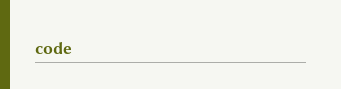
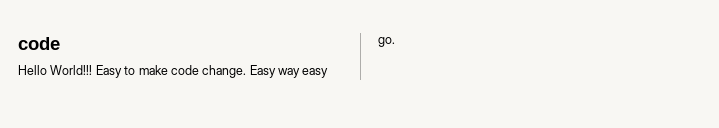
[35,42,72,54] code -> [18,37,60,50] [18,65,329,78] [378,37,395,47] code // Hello World!!! Easy to make code change. Easy way easy go.

